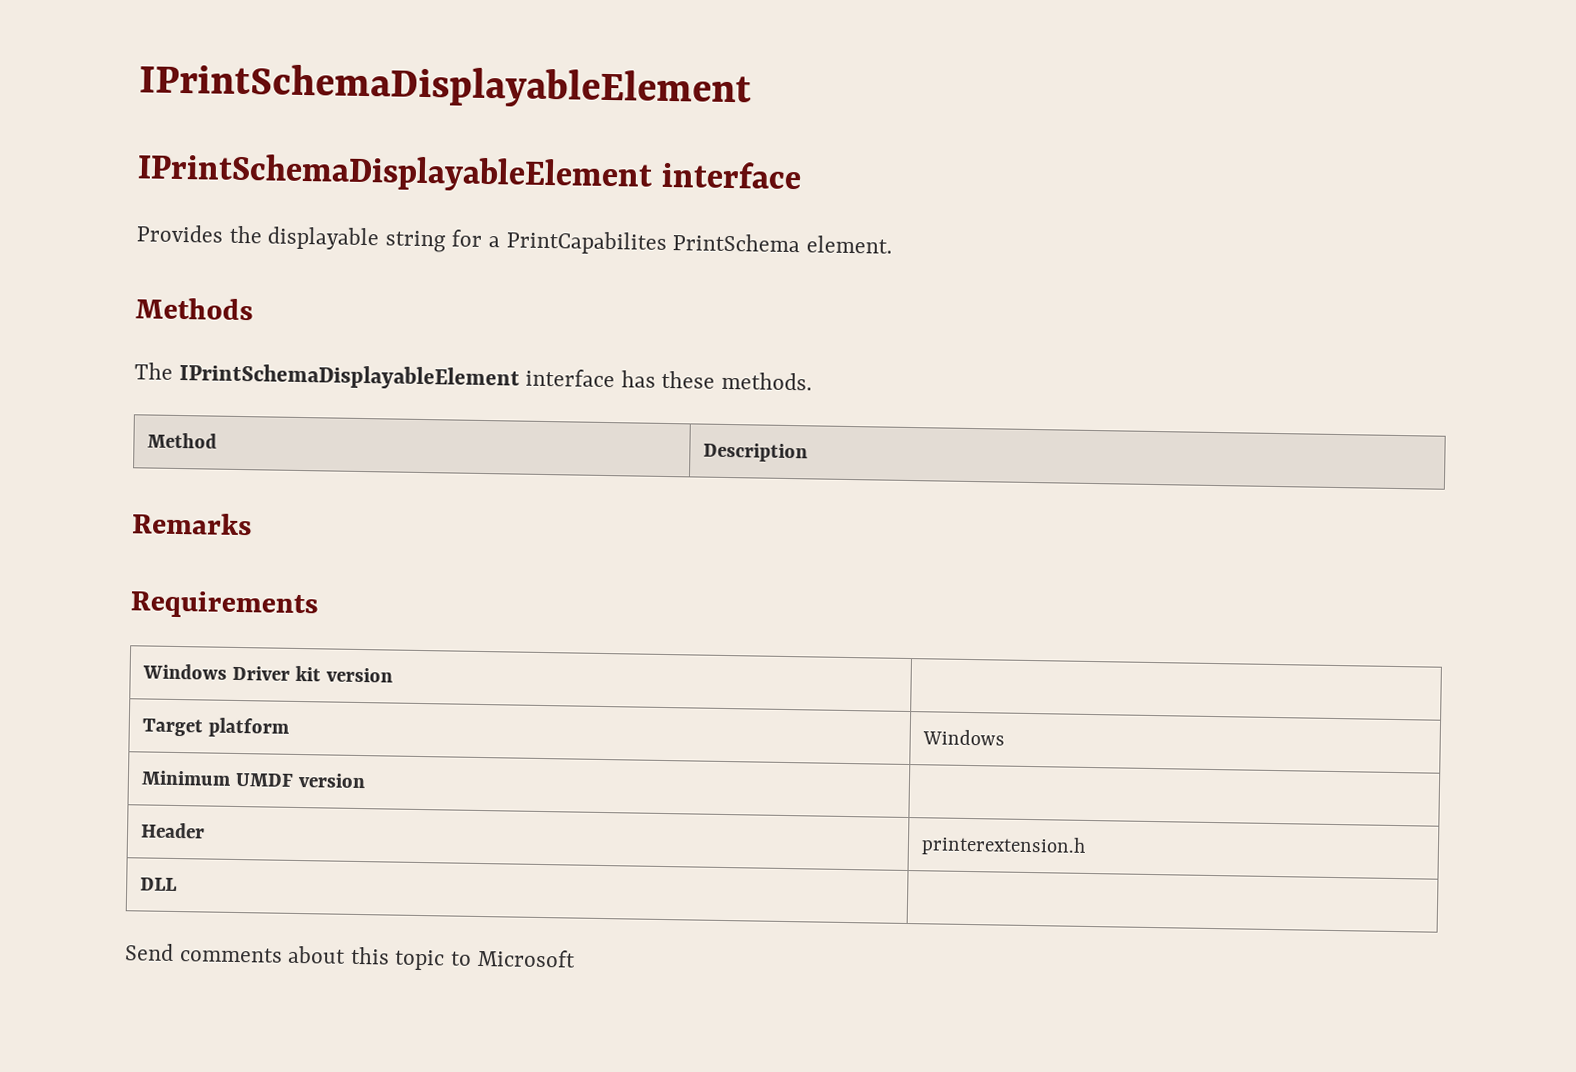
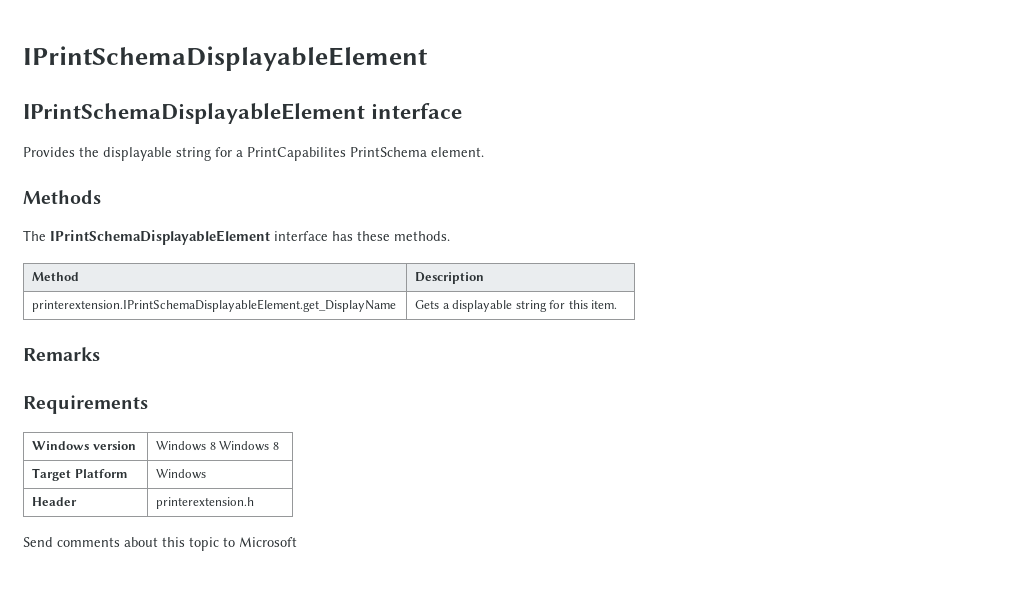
(809, 452) none -> [32,299,397,312] [415,300,618,312] // printerextension.IPrintSchemaDisplayableElement.get_DisplayName | Gets a displayable string for this item.
[232,665,393,683] Driver kit version | -> [92,441,136,450] [156,441,279,451] version | Windows 8 Windows 8
[208,717,291,738] [922,729,1006,746] [141,770,367,789] platform | Windows // Minimum UMDF version | -> [74,469,128,478] [156,469,207,479] Platform | Windows
[140,877,178,892] // DLL | -> (255, 503) none

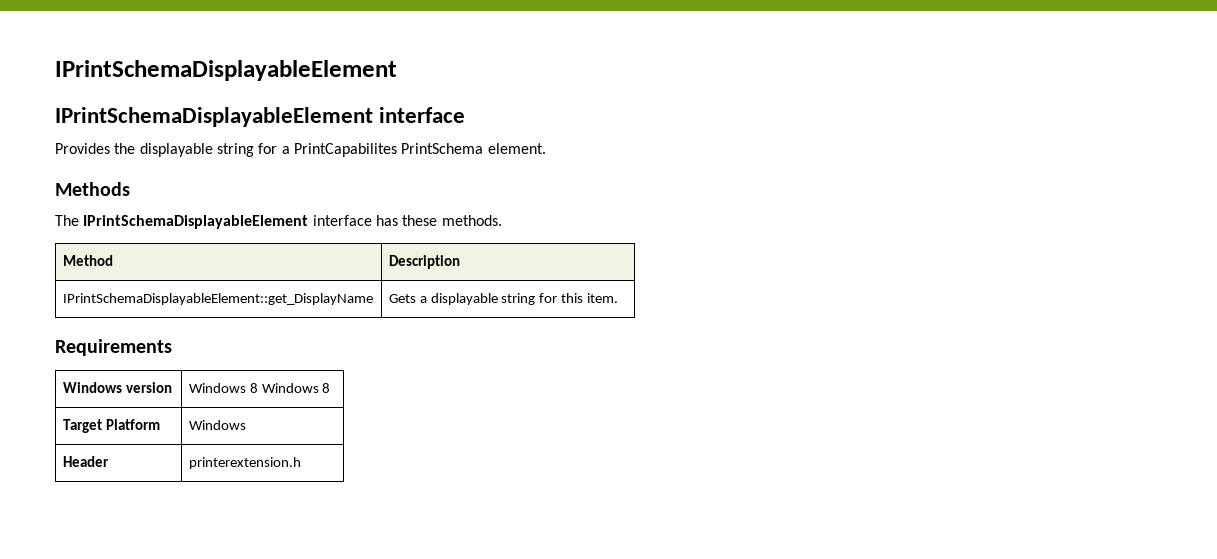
[32,299,397,312] printerextension.IPrintSchemaDisplayableElement.get_DisplayName -> [62,293,373,305] IPrintSchemaDisplayableElement::get_DisplayName
[23,347,100,361] // Remarks -> (619, 298) none
[23,537,297,551] // Send comments about this topic to Microsoft -> (301, 463) none

